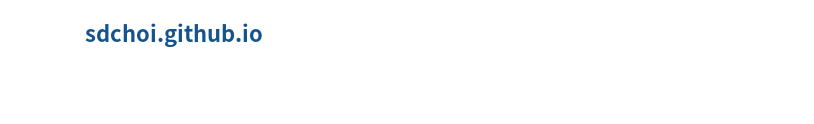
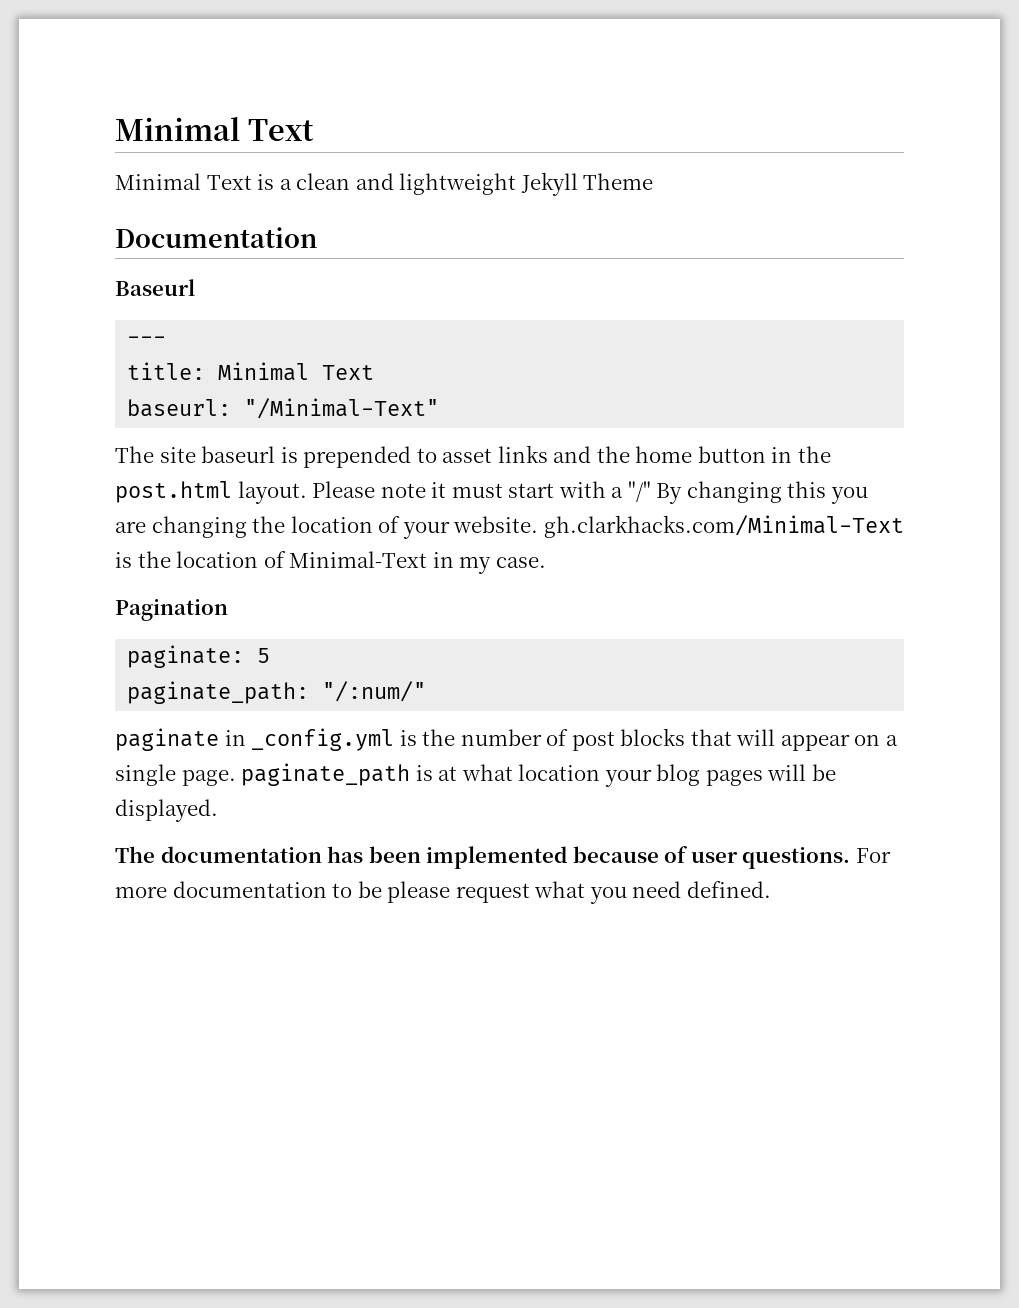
[85,23,263,48] sdchoi.github.io -> [115,117,314,141] [115,172,654,196] [115,227,317,248] [115,279,195,296] [127,336,167,344] [127,362,375,381] [127,398,440,419] [115,445,831,468] [115,481,868,504] [115,515,904,539] [115,551,546,574] [115,599,228,621] [127,645,271,668] [127,681,427,704] [115,728,898,751] [115,763,836,787] [115,799,218,822] [115,846,891,869] [115,881,771,904] Minimal Text // Minimal Text is a clean and lightweight Jekyll Theme // Documentation // Baseurl // --- // title: Minimal Text // baseurl: "/Minimal-Text" // The site baseurl is prepended to asset links and the home button in the post.html layout. Please note it must start with a "/" By changing this you are changing the location of your website. gh.clarkhacks.com/Minimal-Text is the location of Minimal-Text in my case. // Pagination // paginate: 5 // paginate_path: "/:num/" // paginate in _config.yml is the number of post blocks that will appear on a single page. paginate_path is at what location your blog pages will be displayed. // The documentation has been implemented because of user questions. For more documentation to be please request what you need defined.

